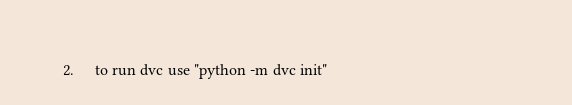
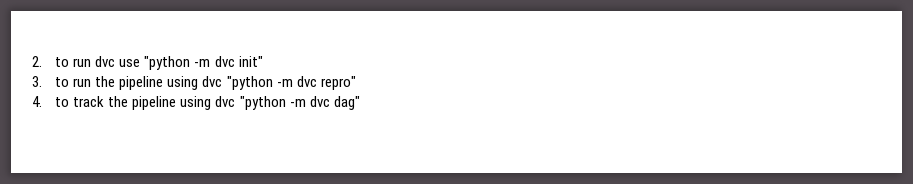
(327, 69) none -> [32,76,356,90] [32,96,360,110] // 3. to run the pipeline using dvc "python -m dvc repro" // 4. to track the pipeline using dvc "python -m dvc dag"

